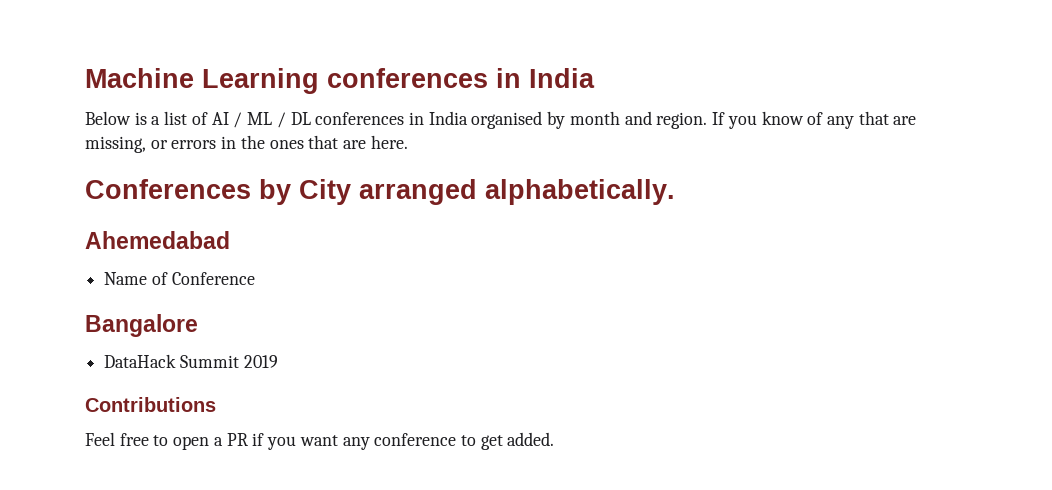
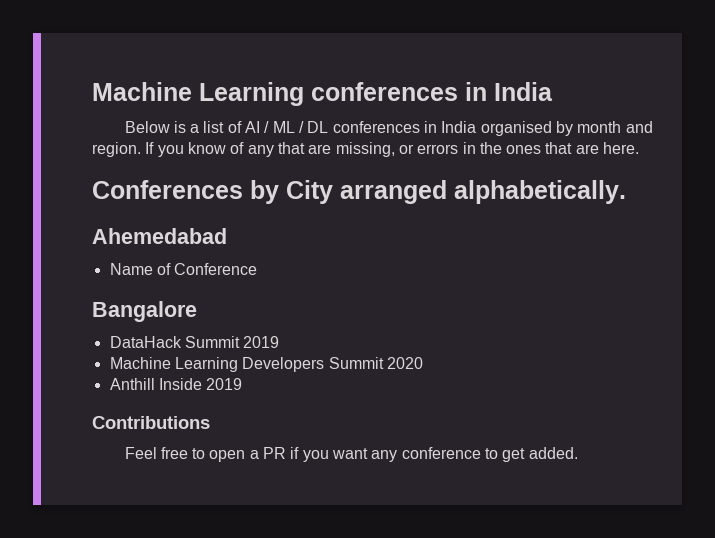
(278, 361) none -> [109,357,423,372] [109,378,243,390] // Machine Learning Developers Summit 2020 // Anthill Inside 2019

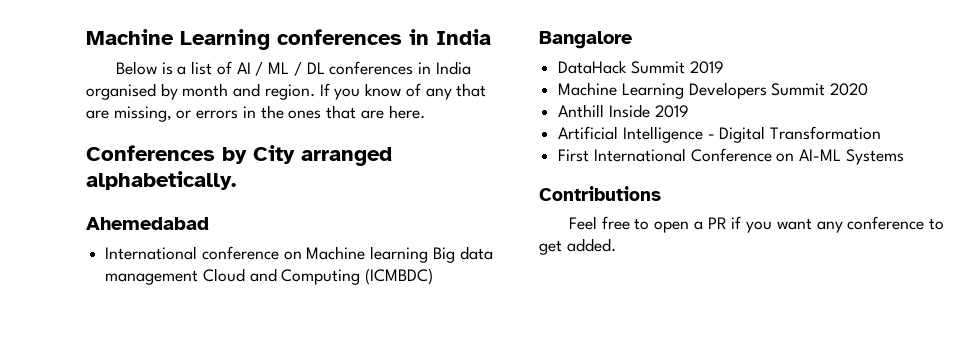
[109,263,258,275] Name of Conference -> [105,246,493,263] [105,268,434,285] International conference on Machine learning Big data management Cloud and Computing (ICMBDC)
(243, 384) none -> [558,126,882,143] [558,148,904,165] // Artificial Intelligence - Digital Transformation // First International Conference on AI-ML Systems

